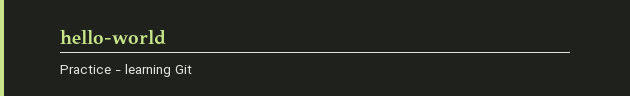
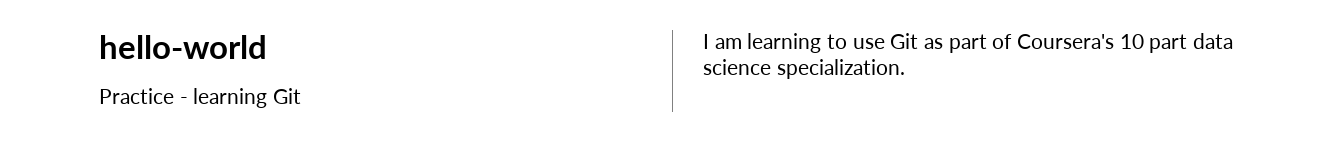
(192, 69) none -> [703,33,1234,53] [703,59,905,79] // I am learning to use Git as part of Coursera's 10 part data science specialization.

